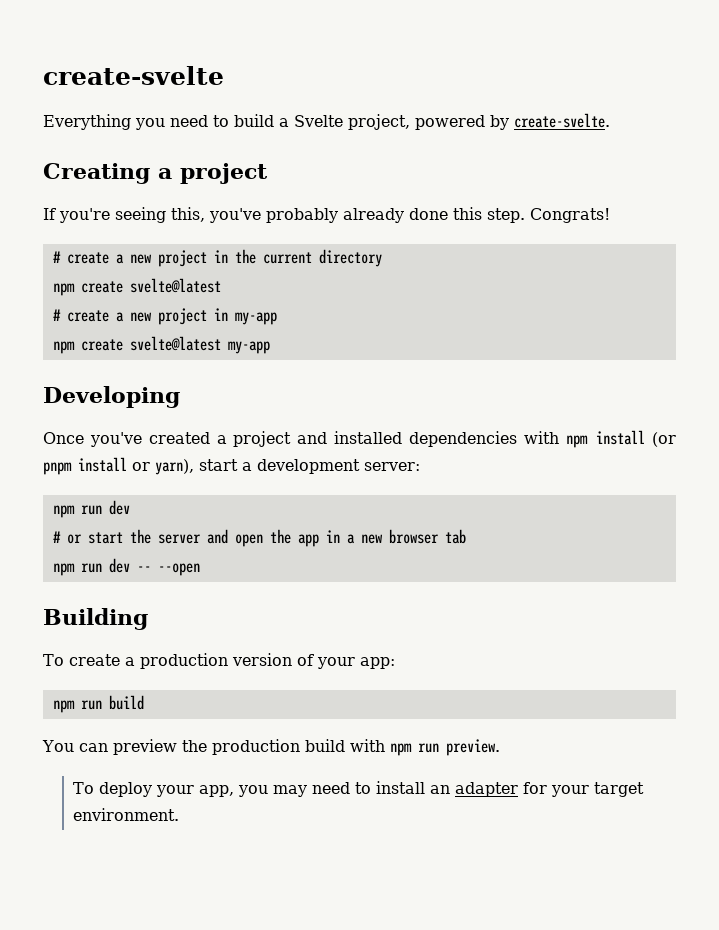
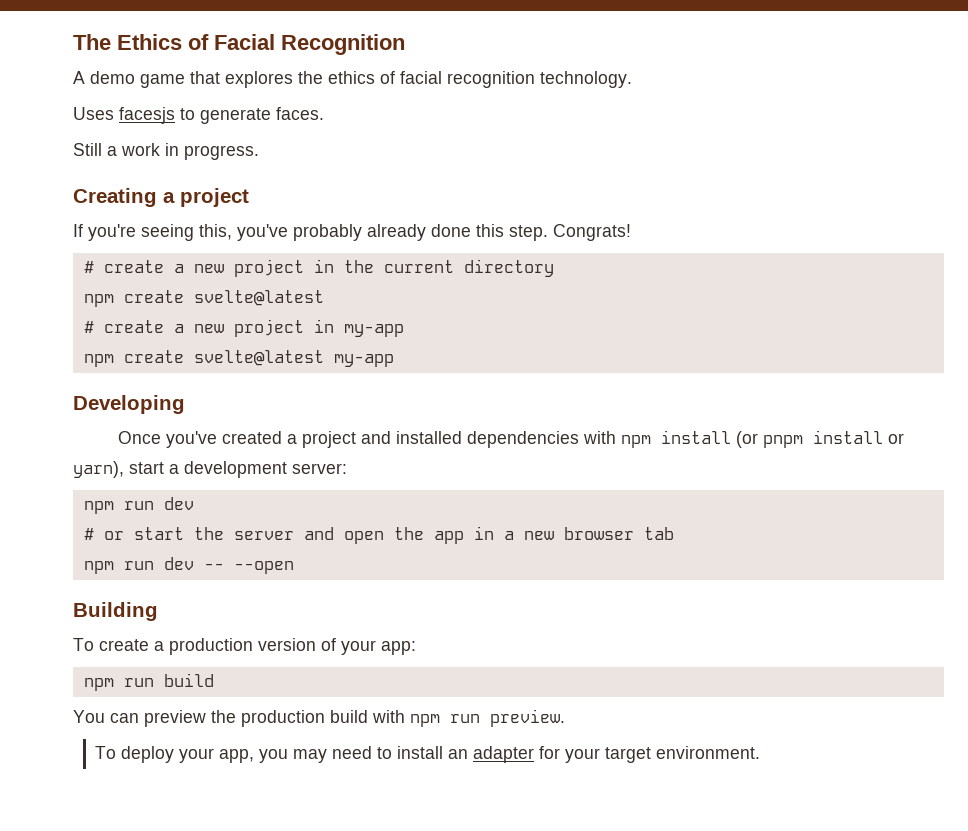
[43,66,224,85] [43,113,610,130] create-svelte // Everything you need to build a Svelte project, powered by create-svelte. -> [73,34,405,55] [73,71,632,88] [73,107,324,124] [73,143,259,160] The Ethics of Facial Recognition // A demo game that explores the ethics of facial recognition technology. // Uses facesjs to generate faces. // Still a work in progress.

